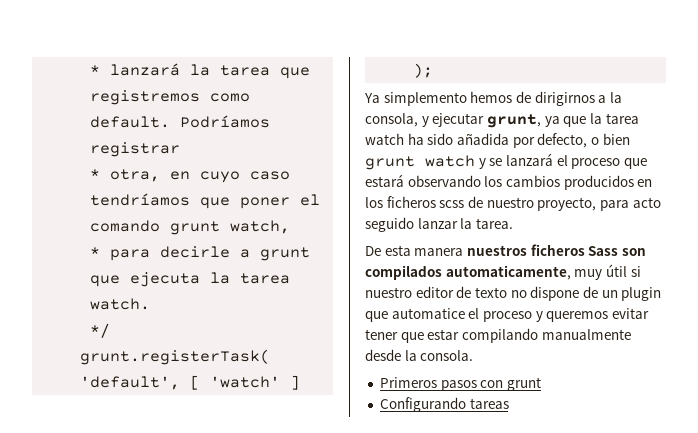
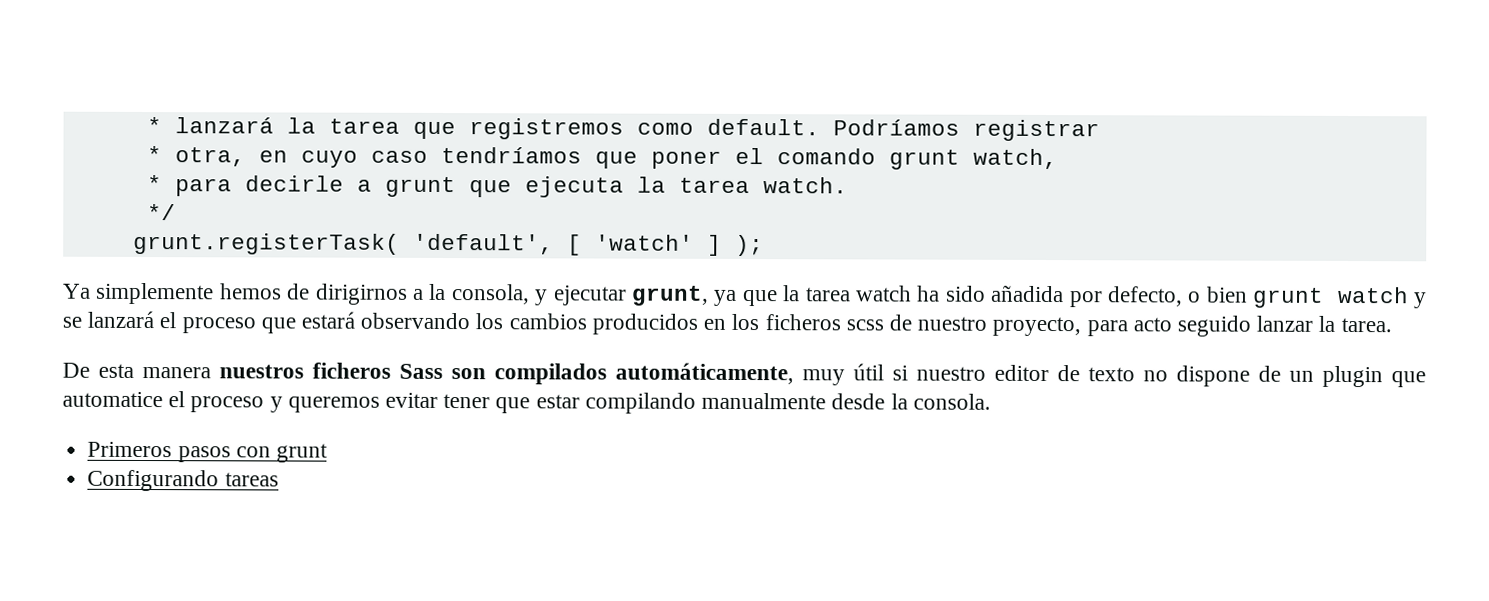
[383,92,467,106] simplemento -> [95,282,215,305] simplemente
[445,265,571,280] automaticamente, -> [615,362,794,385] automáticamente,

